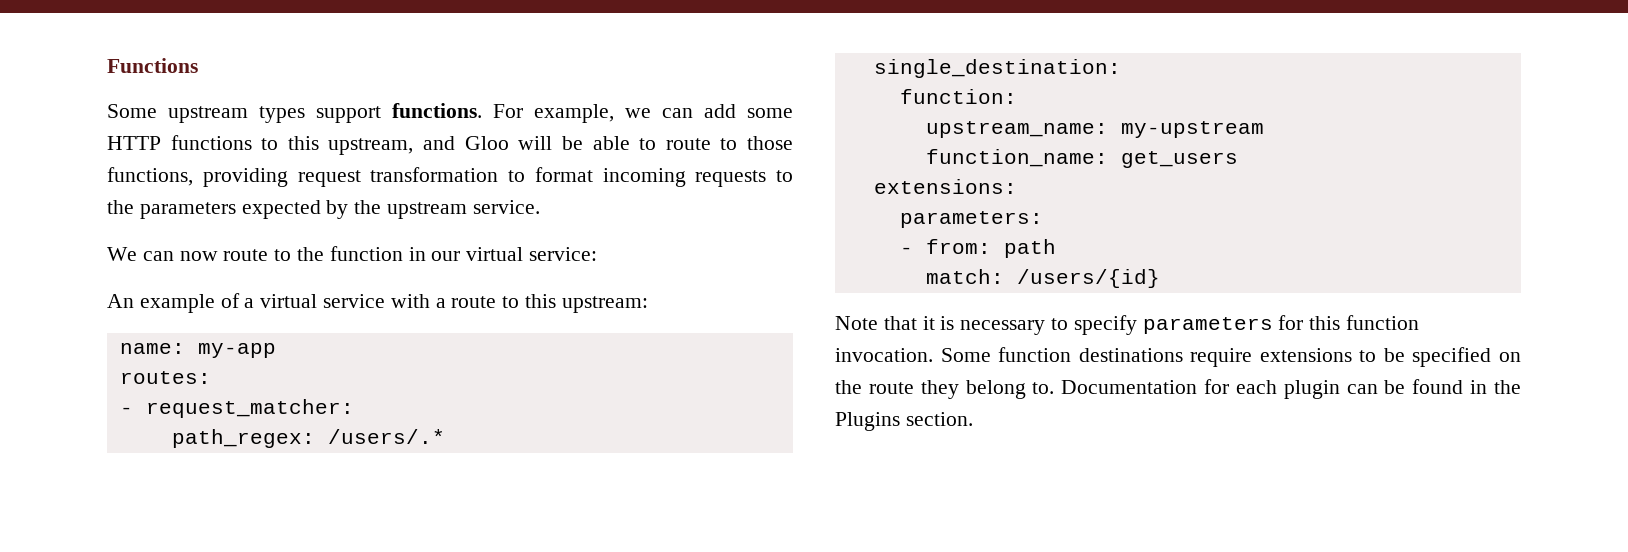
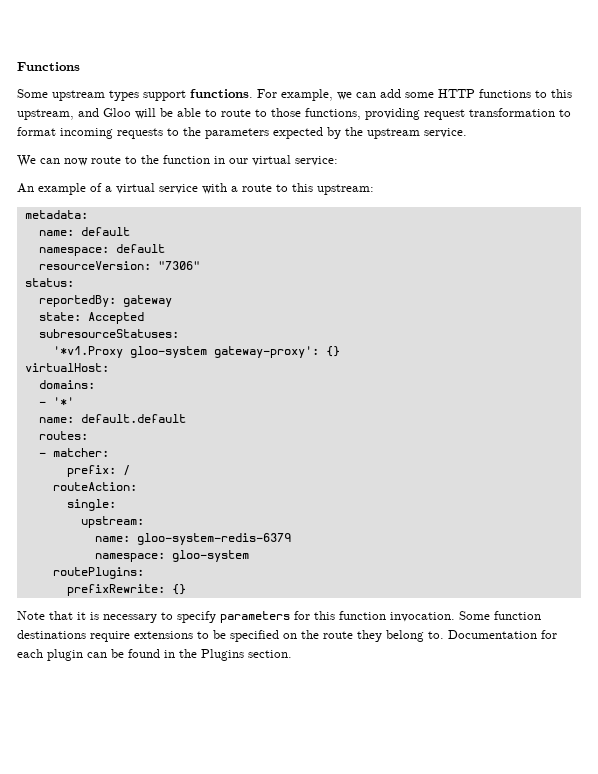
[119,343,276,358] [119,371,211,384] [119,399,354,418] [171,429,445,448] [873,59,1121,78] [899,89,1017,104] [925,121,1264,138] [925,149,1238,168] [873,179,1017,194] [899,211,1043,228] [899,239,1056,258] [925,269,1160,288] // name: my-app // routes: // - request_matcher: // path_regex: /users/.* // single_destination: // function: // upstream_name: my-upstream // function_name: get_users // extensions: // parameters: // - from: path // match: /users/{id} -> [24,210,88,219] [38,227,130,236] [38,244,165,256] [38,261,200,270] [24,278,74,287] [38,295,172,307] [38,312,144,324] [38,329,179,338] [52,346,340,358] [24,363,109,372] [38,380,95,389] [38,397,74,406] [38,414,186,423] [38,431,88,440] [38,448,109,457] [66,465,130,477] [52,482,137,491] [66,499,116,511] [80,516,144,528] [94,533,291,545] [94,550,249,562] [52,567,144,579] [66,584,186,596] // metadata: // name: default // namespace: default // resourceVersion: "7306" // status: // reportedBy: gateway // state: Accepted // subresourceStatuses: // '*v1.Proxy gloo-system gateway-proxy': {} // virtualHost: // domains: // - '*' // name: default.default // routes: // - matcher: // prefix: / // routeAction: // single: // upstream: // name: gloo-system-redis-6379 // namespace: gloo-system // routePlugins: // prefixRewrite: {}

